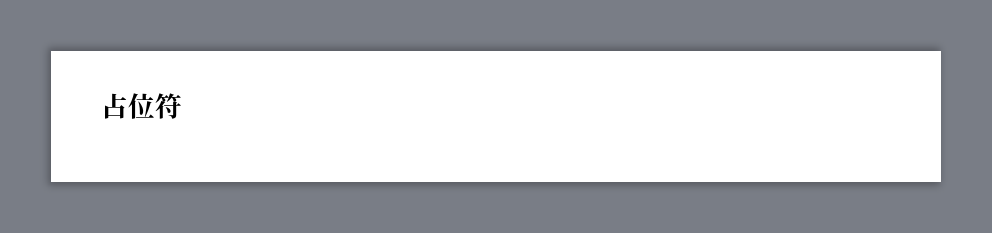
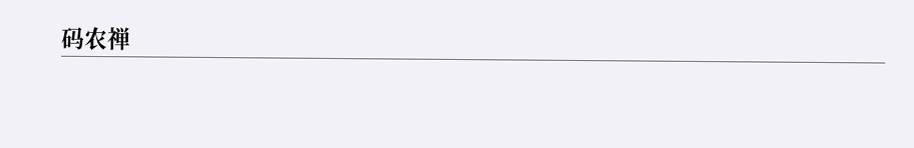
[101,93,182,119] 占位符 -> [61,26,131,52] 码农禅

